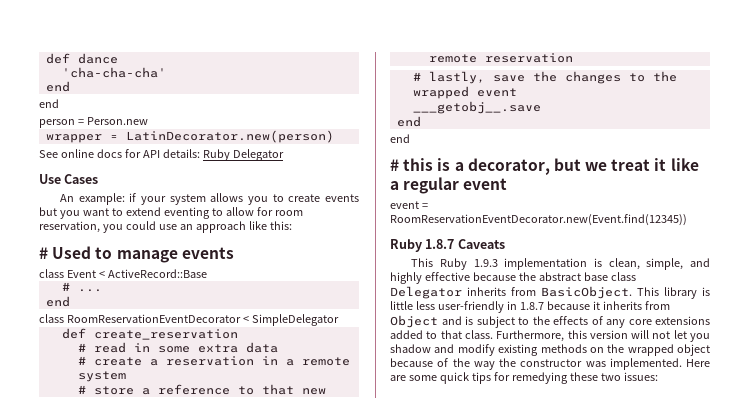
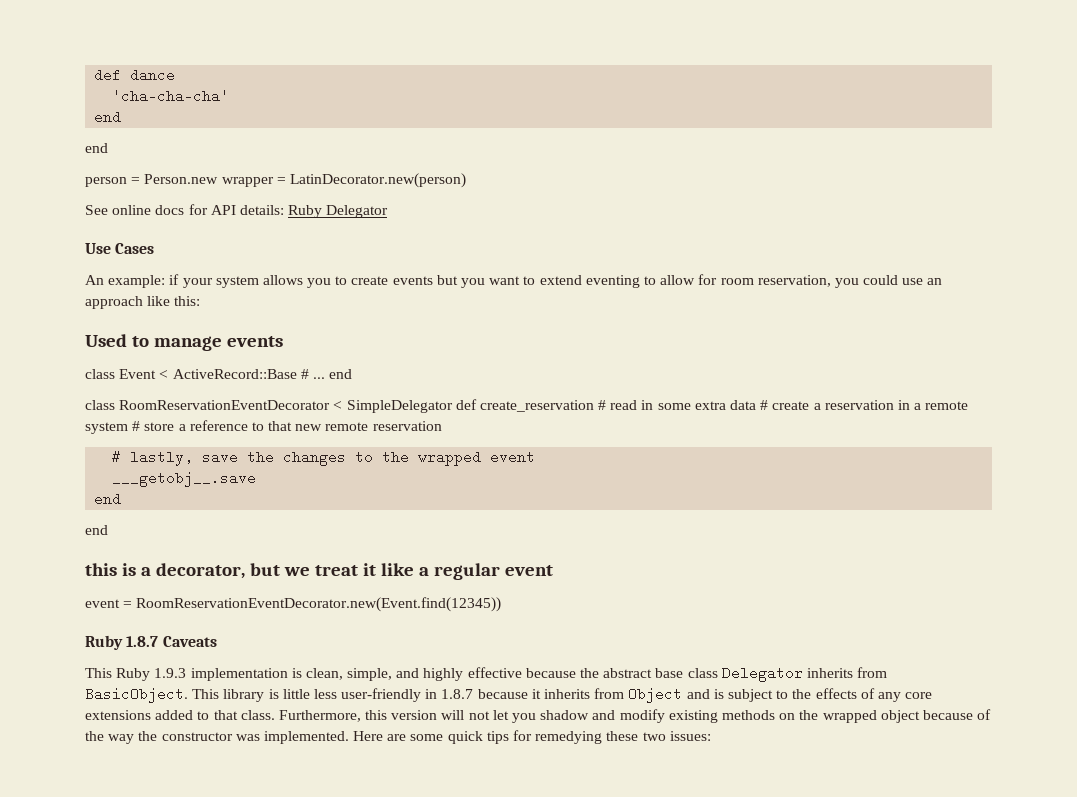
(148, 121) // -> (219, 179) none
[39,247,48,259] # -> (201, 301) none
(207, 273) // -> (297, 374) none
(102, 290) // -> (325, 378) none
(339, 320) // -> (453, 406) none
(238, 334) // -> (594, 406) none
(278, 347) // -> (757, 405) none
(126, 376) // -> (128, 428) none
[390,159,399,171] # -> (108, 530) none

